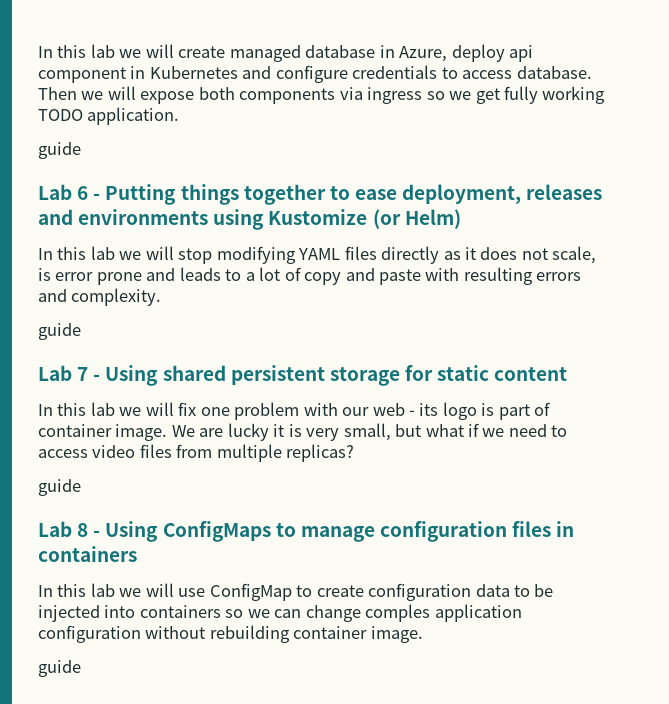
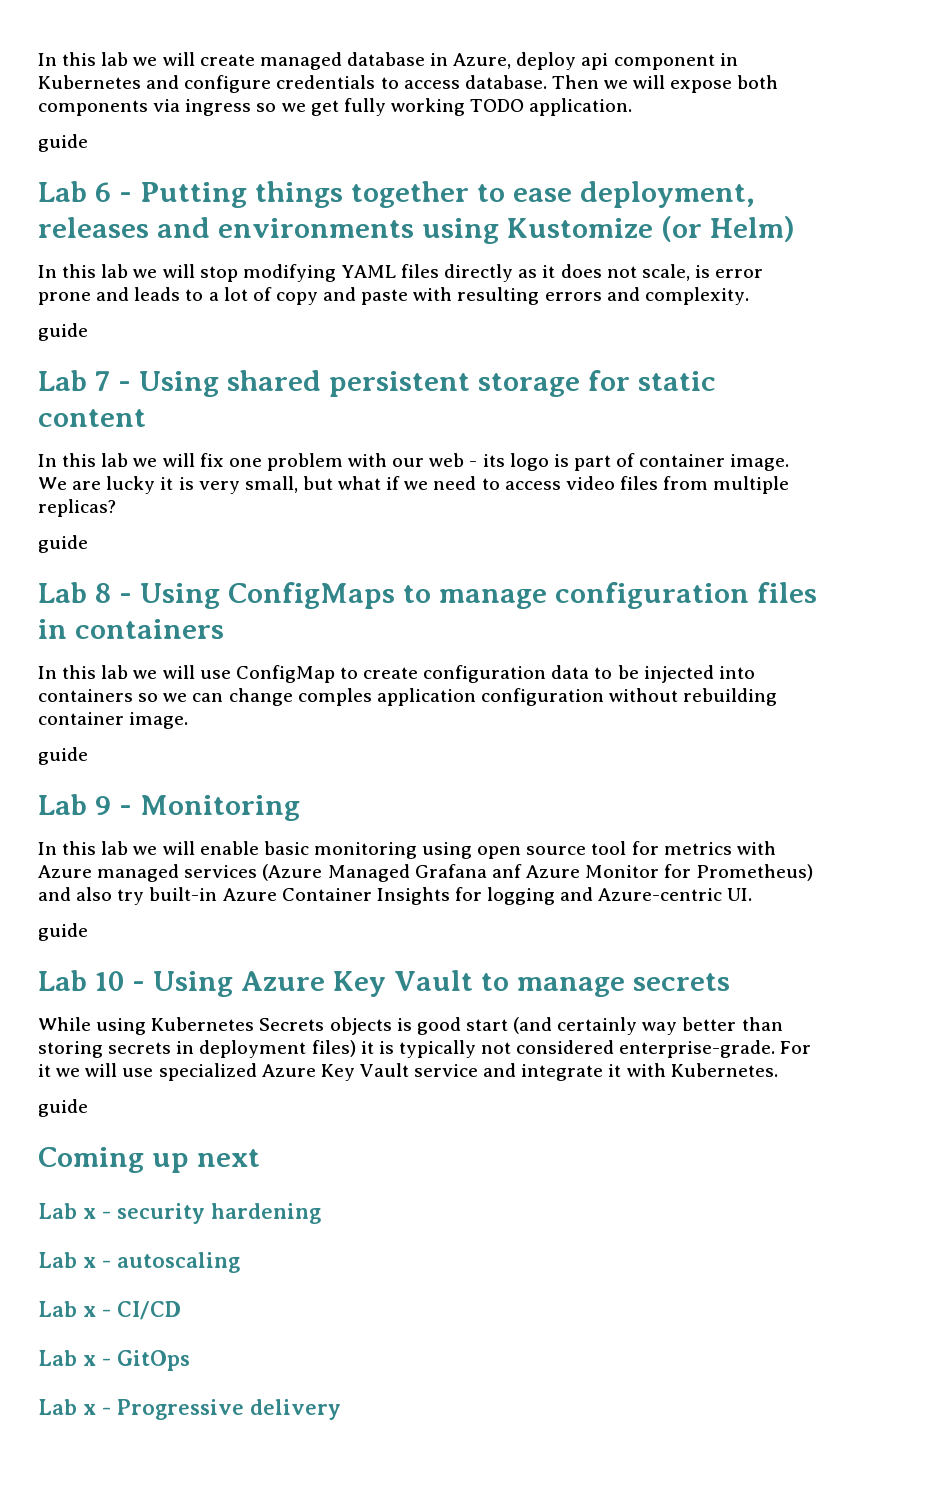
(81, 668) none -> [38,794,300,821] [38,841,776,859] [38,864,814,882] [38,887,753,905] [38,923,88,941] [38,970,730,997] [38,1017,783,1035] [38,1040,812,1058] [38,1063,778,1081] [38,1099,88,1117] [38,1147,260,1173] [38,1203,321,1224] [38,1252,240,1273] [38,1301,181,1320] [38,1350,190,1371] [38,1399,341,1420] // Lab 9 - Monitoring // In this lab we will enable basic monitoring using open source tool for metrics with Azure managed services (Azure Managed Grafana anf Azure Monitor for Prometheus) and also try built-in Azure Container Insights for logging and Azure-centric UI. // guide // Lab 10 - Using Azure Key Vault to manage secrets // While using Kubernetes Secrets objects is good start (and certainly way better than storing secrets in deployment files) it is typically not considered enterprise-grade. For it we will use specialized Azure Key Vault service and integrate it with Kubernetes. // guide // Coming up next // Lab x - security hardening // Lab x - autoscaling // Lab x - CI/CD // Lab x - GitOps // Lab x - Progressive delivery

